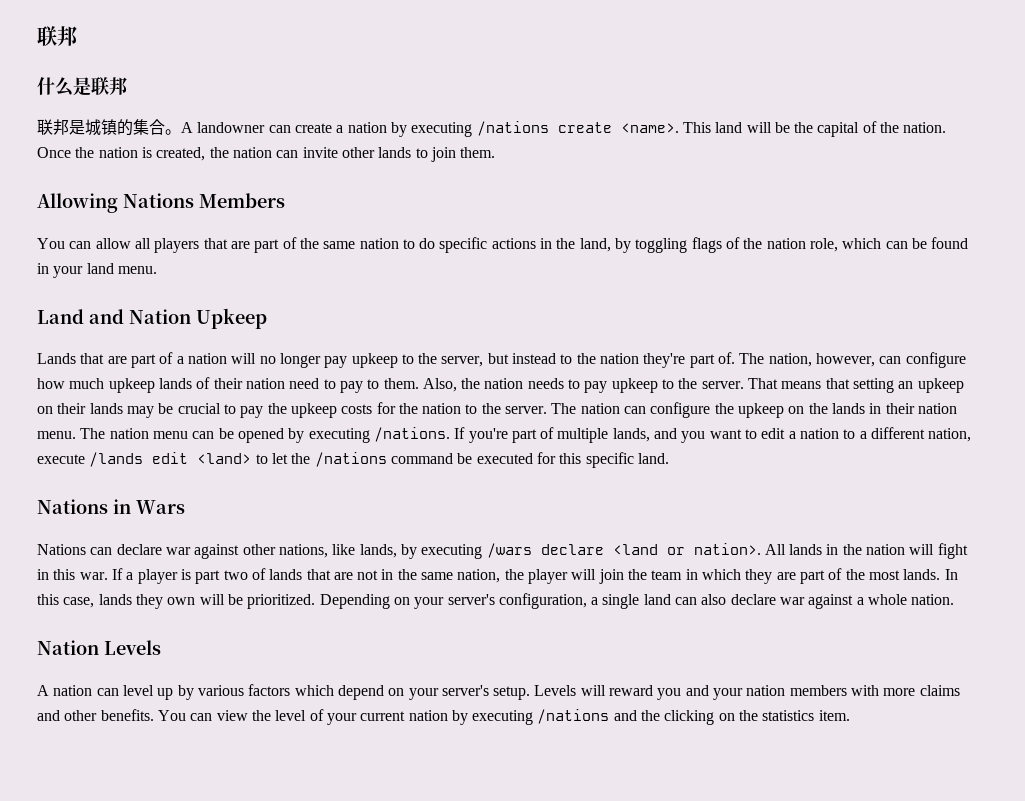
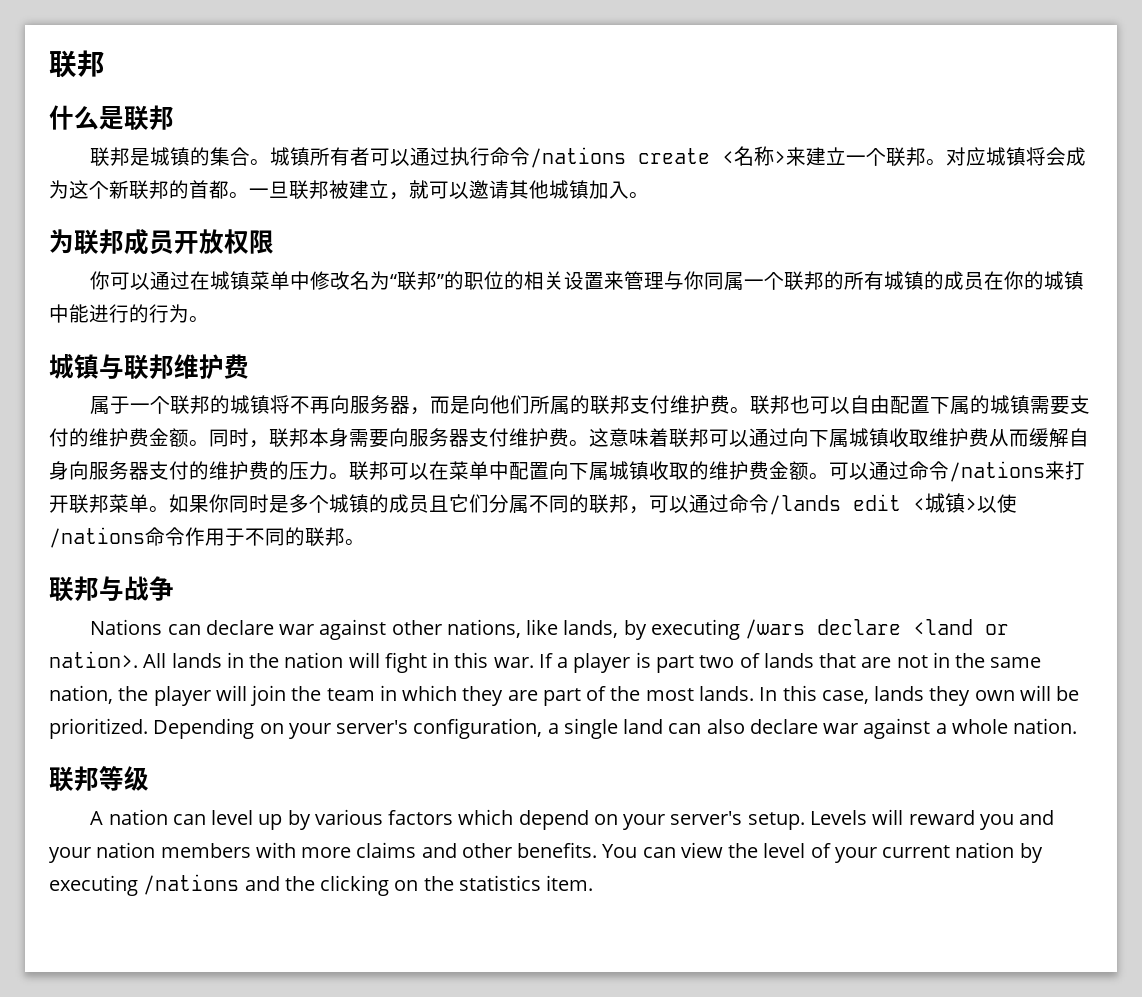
[181,121,947,137] [37,147,496,162] [37,193,285,213] [37,237,969,253] [37,263,157,278] [37,308,267,329] [37,352,966,368] [37,377,964,393] [37,402,957,418] [37,427,972,443] [37,452,669,468] [37,499,185,514] A landowner can create a nation by executing /nations create <name>. This land will be the capital of the nation. Once the nation is created, the nation can invite other lands to join them. // Allowing Nations Members // You can allow all players that are part of the same nation to do specific actions in the land, by toggling flags of the nation role, which can be found in your land menu. // Land and Nation Upkeep // Lands that are part of a nation will no longer pay upkeep to the server, but instead to the nation they're part of. The nation, however, can configure how much upkeep lands of their nation need to pay to them. Also, the nation needs to pay upkeep to the server. That means that setting an upkeep on their lands may be crucial to pay the upkeep costs for the nation to the server. The nation can configure the upkeep on the lands in their nation menu. The nation menu can be opened by executing /nations. If you're part of multiple lands, and you want to edit a nation to a different nation, execute /lands edit <land> to let the /nations command be executed for this specific land. // Nations in Wars -> [270,146,1087,168] [49,180,649,200] [49,229,274,255] [90,271,1085,291] [49,304,209,323] [49,353,249,380] [90,395,1091,415] [49,428,1089,448] [49,461,1085,482] [49,493,1017,515] [49,527,365,548] [49,576,174,602] 城镇所有者可以通过执行命令/nations create <名称>来建立一个联邦。对应城镇将会成为这个新联邦的首都。一旦联邦被建立，就可以邀请其他城镇加入。 // 为联邦成员开放权限 // 你可以通过在城镇菜单中修改名为“联邦”的职位的相关设置来管理与你同属一个联邦的所有城镇的成员在你的城镇中能进行的行为。 // 城镇与联邦维护费 // 属于一个联邦的城镇将不再向服务器，而是向他们所属的联邦支付维护费。联邦也可以自由配置下属的城镇需要支付的维护费金额。同时，联邦本身需要向服务器支付维护费。这意味着联邦可以通过向下属城镇收取维护费从而缓解自身向服务器支付的维护费的压力。联邦可以在菜单中配置向下属城镇收取的维护费金额。可以通过命令/nations来打开联邦菜单。如果你同时是多个城镇的成员且它们分属不同的联邦，可以通过命令/lands edit <城镇>以使/nations命令作用于不同的联邦。 // 联邦与战争
[37,640,161,655] Nation Levels -> [49,766,149,792] 联邦等级

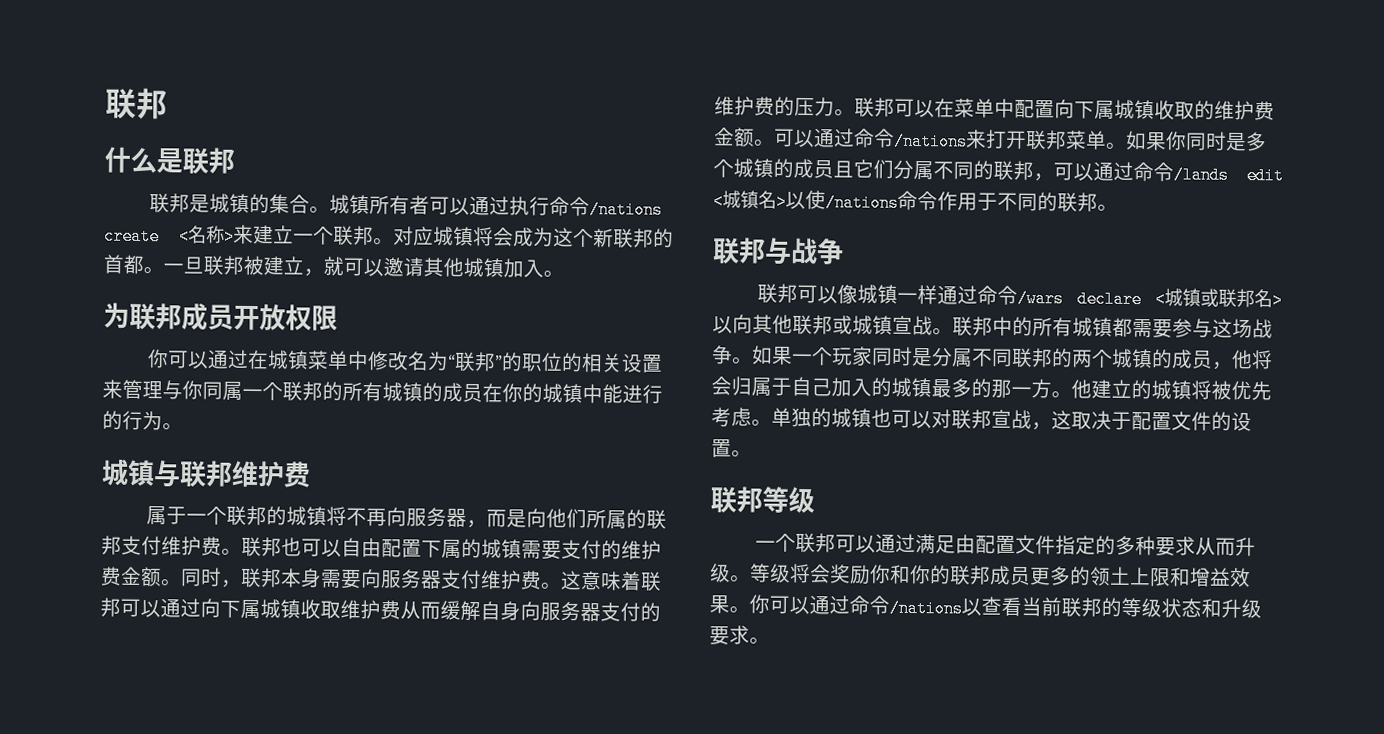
(965, 503) none -> [758,190,777,209] 名
[90,619,1010,640] [49,651,1042,673] [49,685,1080,706] [49,718,1078,739] [49,766,149,792] [90,809,1055,830] [49,842,1043,863] [49,874,594,896] Nations can declare war against other nations, like lands, by executing /wars declare <land or nation>. All lands in the nation will fight in this war. If a player is part two of lands that are not in the same nation, the player will join the team in which they are part of the most lands. In this case, lands they own will be prioritized. Depending on your server's configuration, a single land can also declare war against a whole nation. // 联邦等级 // A nation can level up by various factors which depend on your server's setup. Levels will reward you and your nation members with more claims and other benefits. You can view the level of your current nation by executing /nations and the clicking on the statistics item. -> [756,283,1283,310] [712,314,1273,339] [712,345,1273,370] [711,376,1272,401] [711,407,1252,432] [711,439,752,458] [710,486,815,514] [754,532,1256,557] [710,563,1251,588] [709,594,1262,619] [709,625,770,646] 联邦可以像城镇一样通过命令/wars declare <城镇或联邦名>以向其他联邦或城镇宣战。联邦中的所有城镇都需要参与这场战争。如果一个玩家同时是分属不同联邦的两个城镇的成员，他将会归属于自己加入的城镇最多的那一方。他建立的城镇将被优先考虑。单独的城镇也可以对联邦宣战，这取决于配置文件的设置。 // 联邦等级 // 一个联邦可以通过满足由配置文件指定的多种要求从而升级。等级将会奖励你和你的联邦成员更多的领土上限和增益效果。你可以通过命令/nations以查看当前联邦的等级状态和升级要求。

